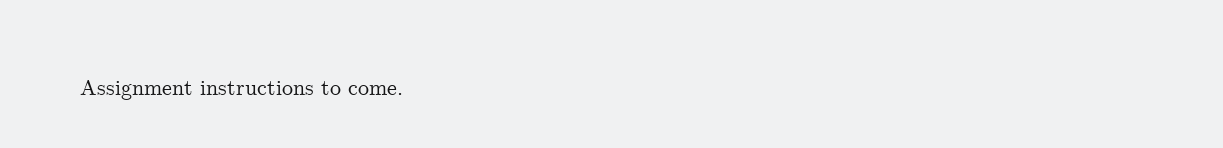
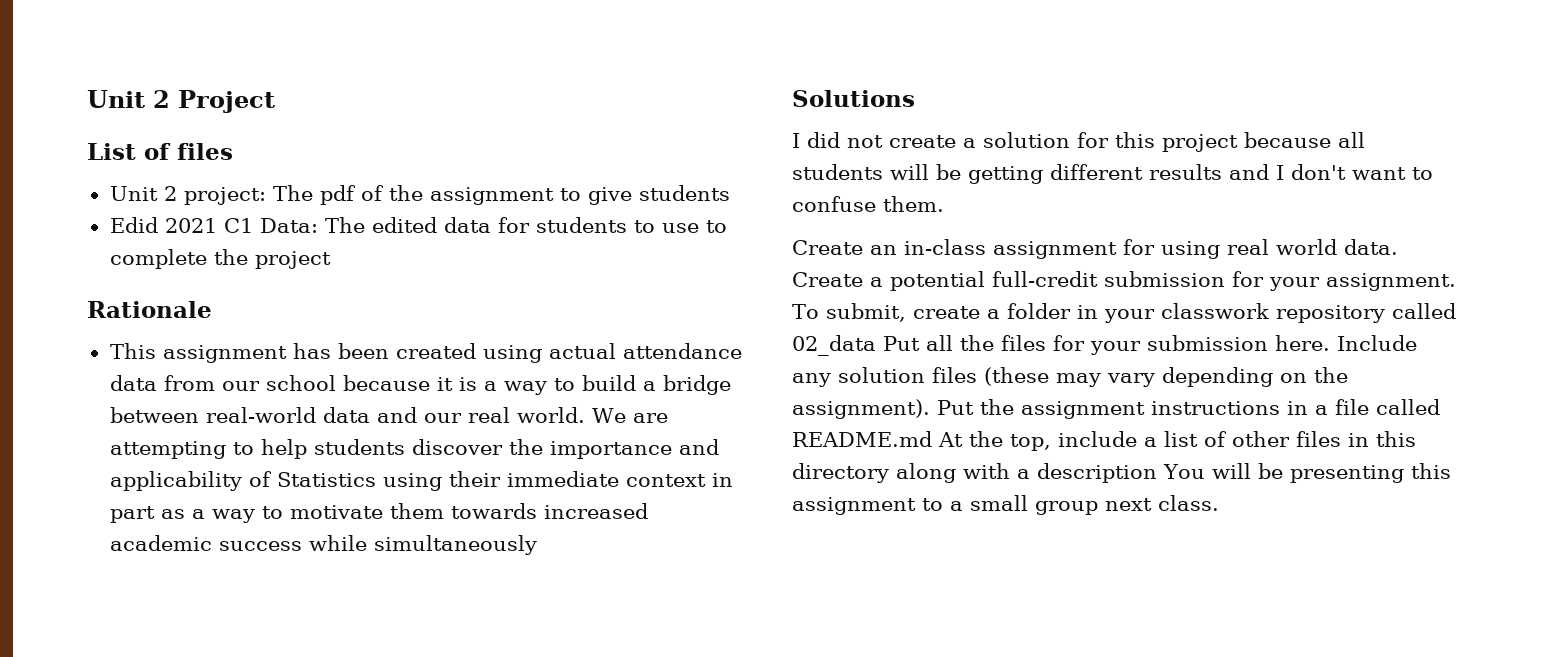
[80,80,403,100] Assignment instructions to come. -> [87,90,275,113] [87,143,233,160] [109,185,730,205] [109,217,727,233] [109,249,331,269] [87,301,212,318] [109,343,742,363] [109,375,731,395] [109,407,668,423] [109,439,719,459] [109,471,733,491] [109,503,648,523] [109,535,537,555] [792,90,915,107] [792,132,1365,152] [792,164,1433,184] [792,196,944,212] [792,239,1398,259] [792,271,1456,291] [792,303,1456,323] [792,335,1417,356] [792,367,1348,387] [792,399,1440,419] [792,431,1416,451] [792,463,1451,483] [792,495,1219,515] Unit 2 Project // List of files // Unit 2 project: The pdf of the assignment to give students // Edid 2021 C1 Data: The edited data for students to use to complete the project // Rationale // This assignment has been created using actual attendance data from our school because it is a way to build a bridge between real-world data and our real world. We are attempting to help students discover the importance and applicability of Statistics using their immediate context in part as a way to motivate them towards increased academic success while simultaneously // Solutions // I did not create a solution for this project because all students will be getting different results and I don't want to confuse them. // Create an in-class assignment for using real world data. Create a potential full-credit submission for your assignment. To submit, create a folder in your classwork repository called 02_data Put all the files for your submission here. Include any solution files (these may vary depending on the assignment). Put the assignment instructions in a file called README.md At the top, include a list of other files in this directory along with a description You will be presenting this assignment to a small group next class.

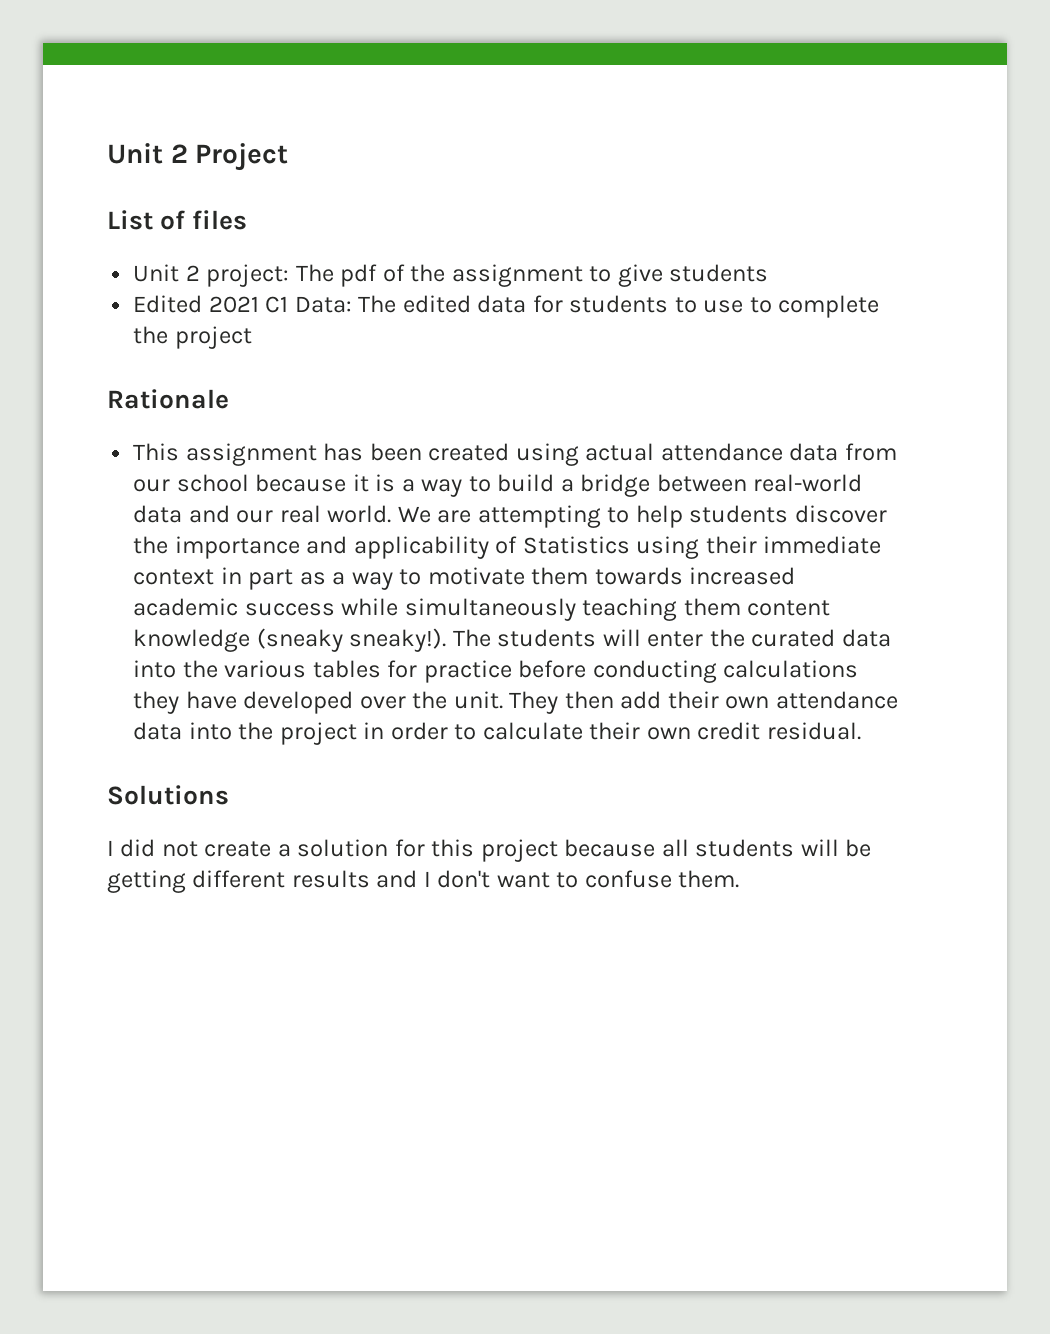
[109,217,158,233] Edid -> [133,295,203,313] Edited
(537, 545) none -> [582,598,831,621] [133,628,891,652] [133,660,859,683] [133,691,898,714] [133,722,861,745] teaching them content knowledge (sneaky sneaky!). The students will enter the curated data into the various tables for practice before conducting calculations they have developed over the unit. They then add their own attendance data into the project in order to calculate their own credit residual.
[792,239,1398,259] [792,271,1456,291] [792,303,1456,323] [792,335,1417,356] [792,367,1348,387] [792,399,1440,419] [792,431,1416,451] [792,463,1451,483] [792,495,1219,515] // Create an in-class assignment for using real world data. Create a potential full-credit submission for your assignment. To submit, create a folder in your classwork repository called 02_data Put all the files for your submission here. Include any solution files (these may vary depending on the assignment). Put the assignment instructions in a file called README.md At the top, include a list of other files in this directory along with a description You will be presenting this assignment to a small group next class. -> (740, 879) none

